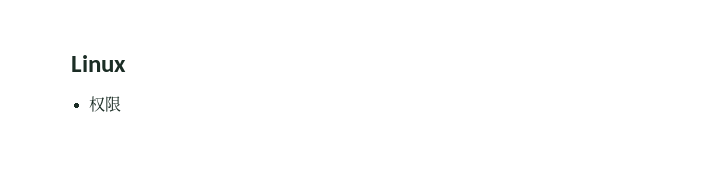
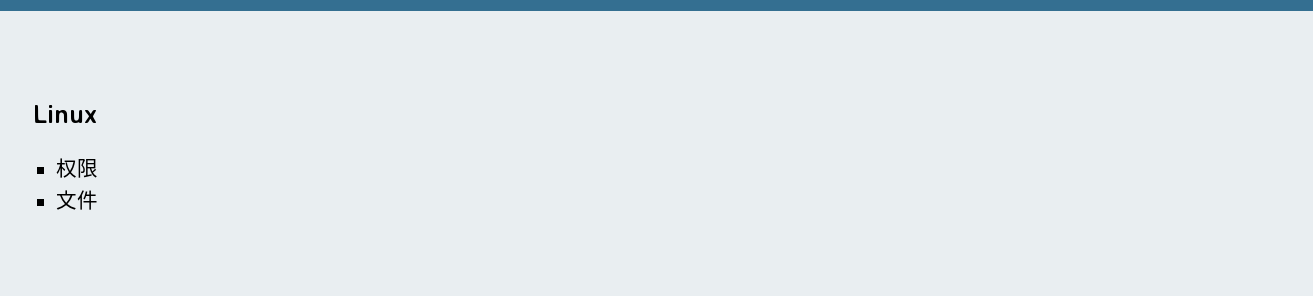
(121, 104) none -> [55,190,98,210] // 文件

